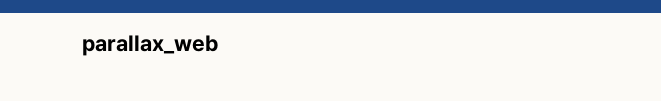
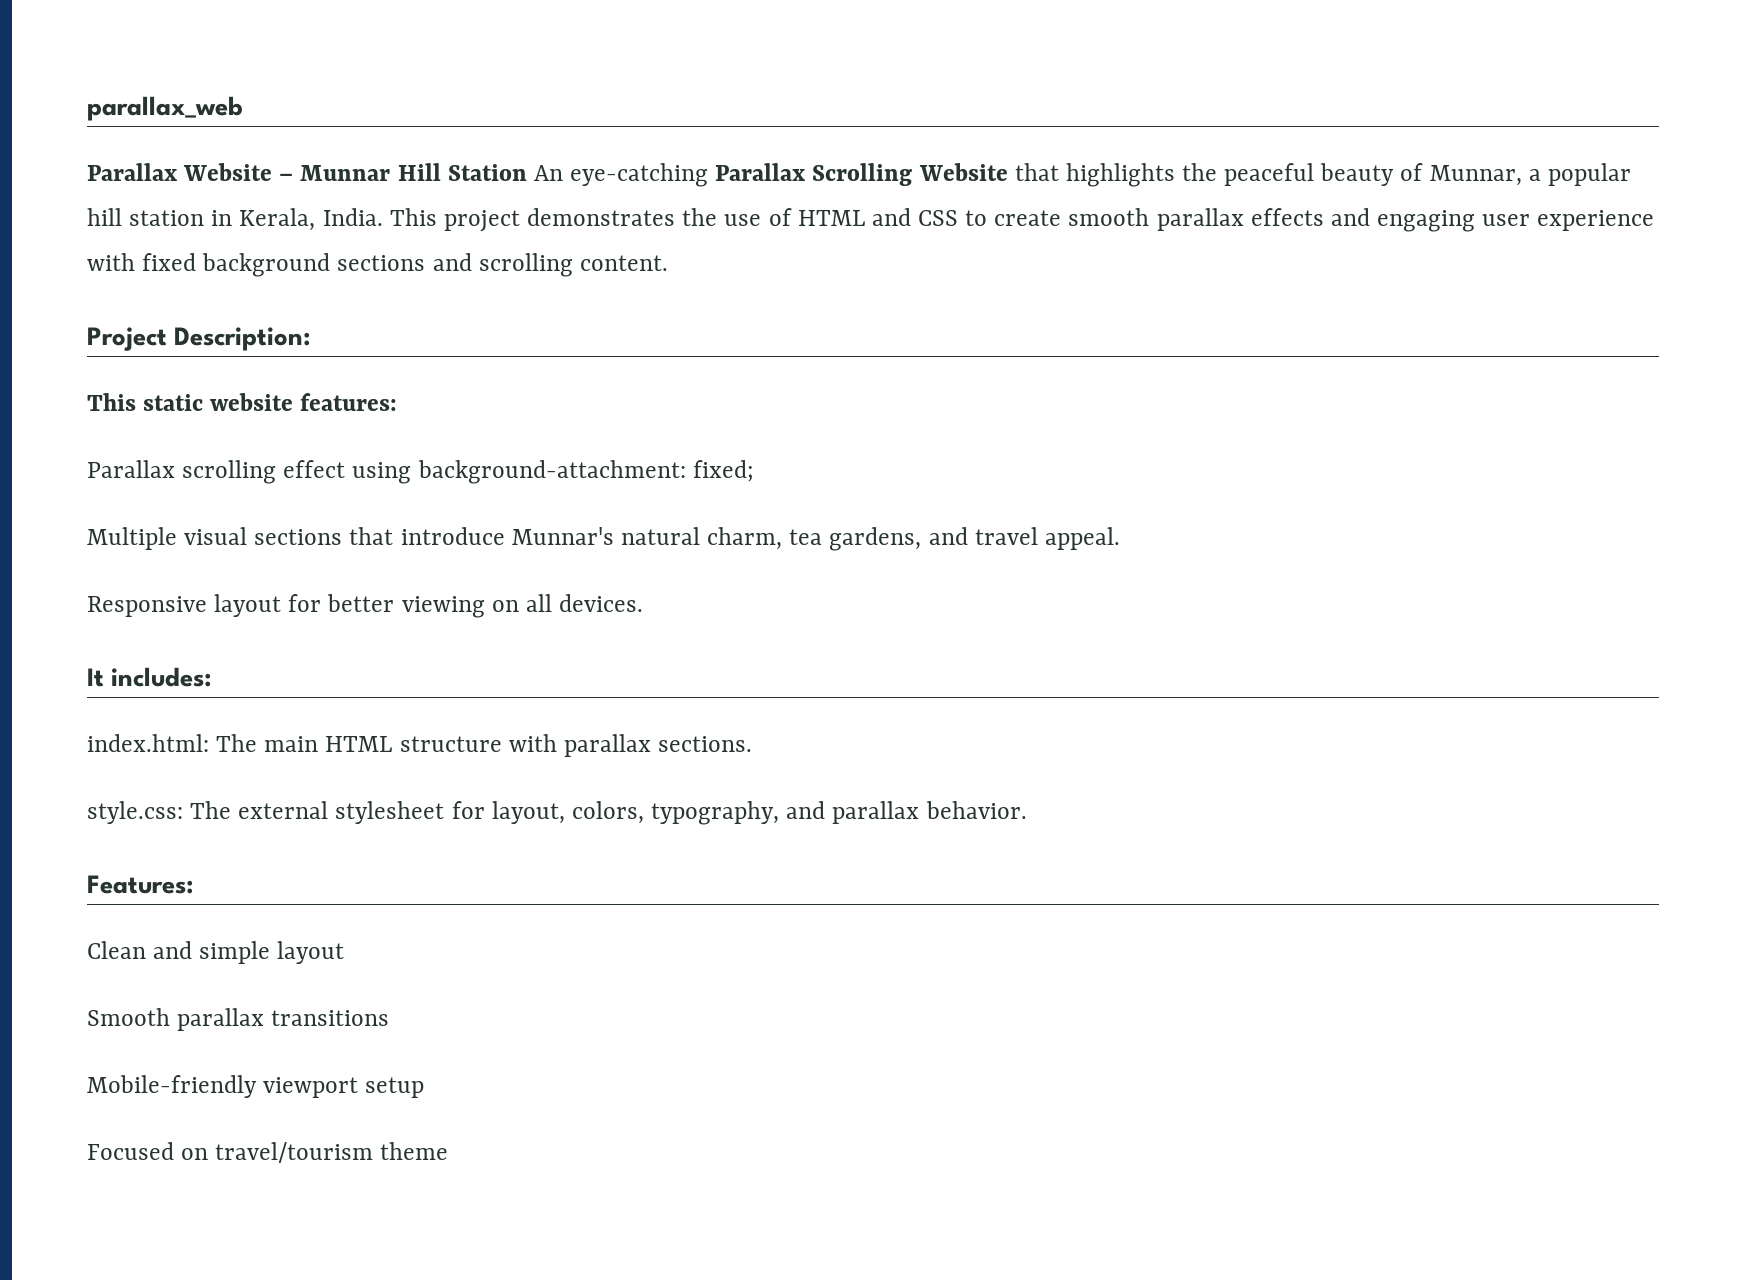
(218, 45) none -> [87,163,1631,187] [87,208,1655,232] [87,253,668,277] [87,327,312,351] [87,393,398,411] [87,460,754,484] [87,527,1120,551] [87,594,644,618] [87,667,213,687] [87,734,753,757] [87,801,1027,825] [87,875,194,894] [87,941,345,964] [87,1008,390,1031] [87,1075,425,1098] [87,1142,449,1163] // Parallax Website – Munnar Hill Station An eye-catching Parallax Scrolling Website that highlights the peaceful beauty of Munnar, a popular hill station in Kerala, India. This project demonstrates the use of HTML and CSS to create smooth parallax effects and engaging user experience with fixed background sections and scrolling content. // Project Description: // This static website features: // Parallax scrolling effect using background-attachment: fixed; // Multiple visual sections that introduce Munnar's natural charm, tea gardens, and travel appeal. // Responsive layout for better viewing on all devices. // It includes: // index.html: The main HTML structure with parallax sections. // style.css: The external stylesheet for layout, colors, typography, and parallax behavior. // Features: // Clean and simple layout // Smooth parallax transitions // Mobile-friendly viewport setup // Focused on travel/tourism theme

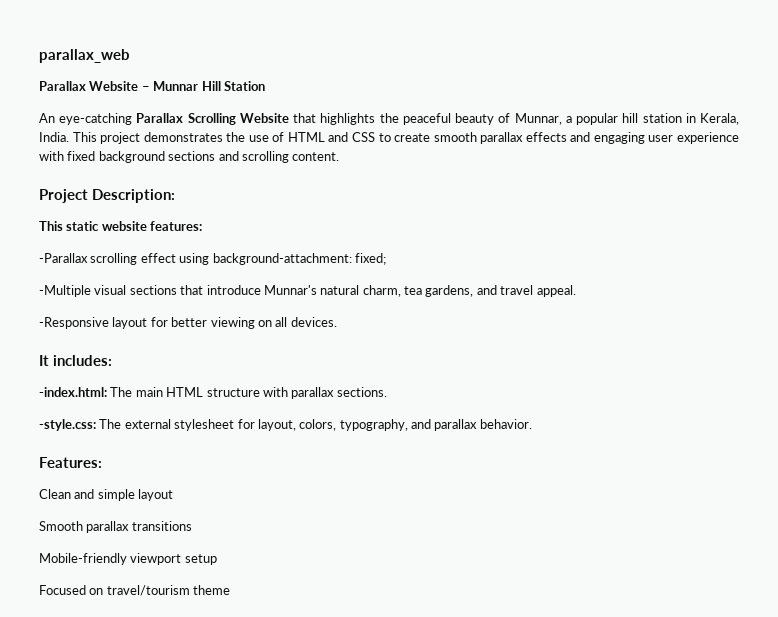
(527, 172) none -> (265, 86) //
[87,460,175,478] Parallax -> [39,253,88,263] -Parallax
[87,527,177,550] Multiple -> [39,285,91,297] -Multiple
[87,596,207,617] Responsive -> [39,317,109,329] -Responsive
[87,734,209,752] index.html: -> [39,387,107,397] -index.html:
[87,801,183,824] style.css: -> [39,419,96,431] -style.css:

